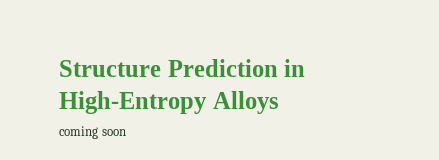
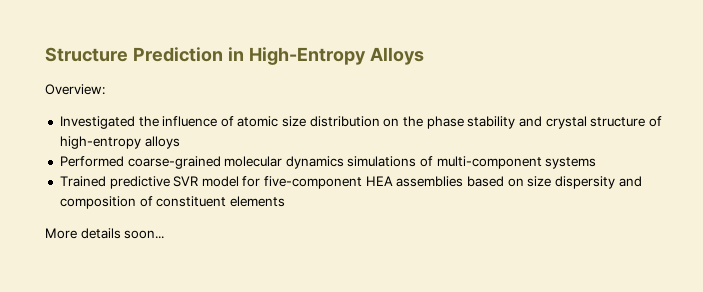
[59,126,126,139] coming soon -> [45,84,105,95] [59,116,662,129] [59,136,180,149] [59,156,597,169] [59,176,642,189] [59,196,285,209] [45,228,165,239] Overview: // Investigated the influence of atomic size distribution on the phase stability and crystal structure of high-entropy alloys // Performed coarse-grained molecular dynamics simulations of multi-component systems // Trained predictive SVR model for five-component HEA assemblies based on size dispersity and composition of constituent elements // More details soon...

